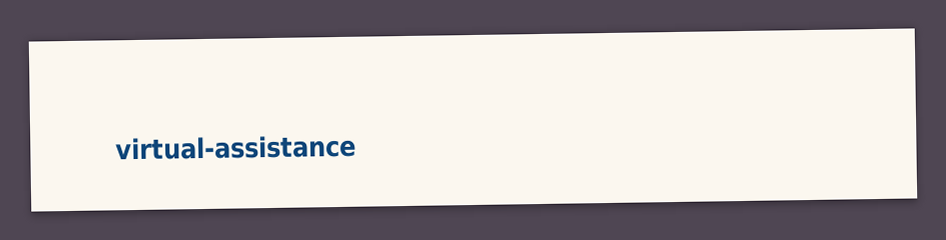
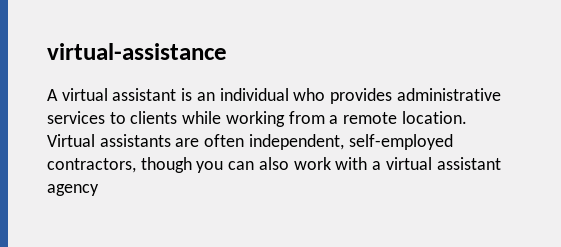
(356, 147) none -> [47,88,501,104] [47,111,467,127] [47,134,453,150] [47,157,501,173] [47,184,99,196] // A virtual assistant is an individual who provides administrative services to clients while working from a remote location. Virtual assistants are often independent, self-employed contractors, though you can also work with a virtual assistant agency

